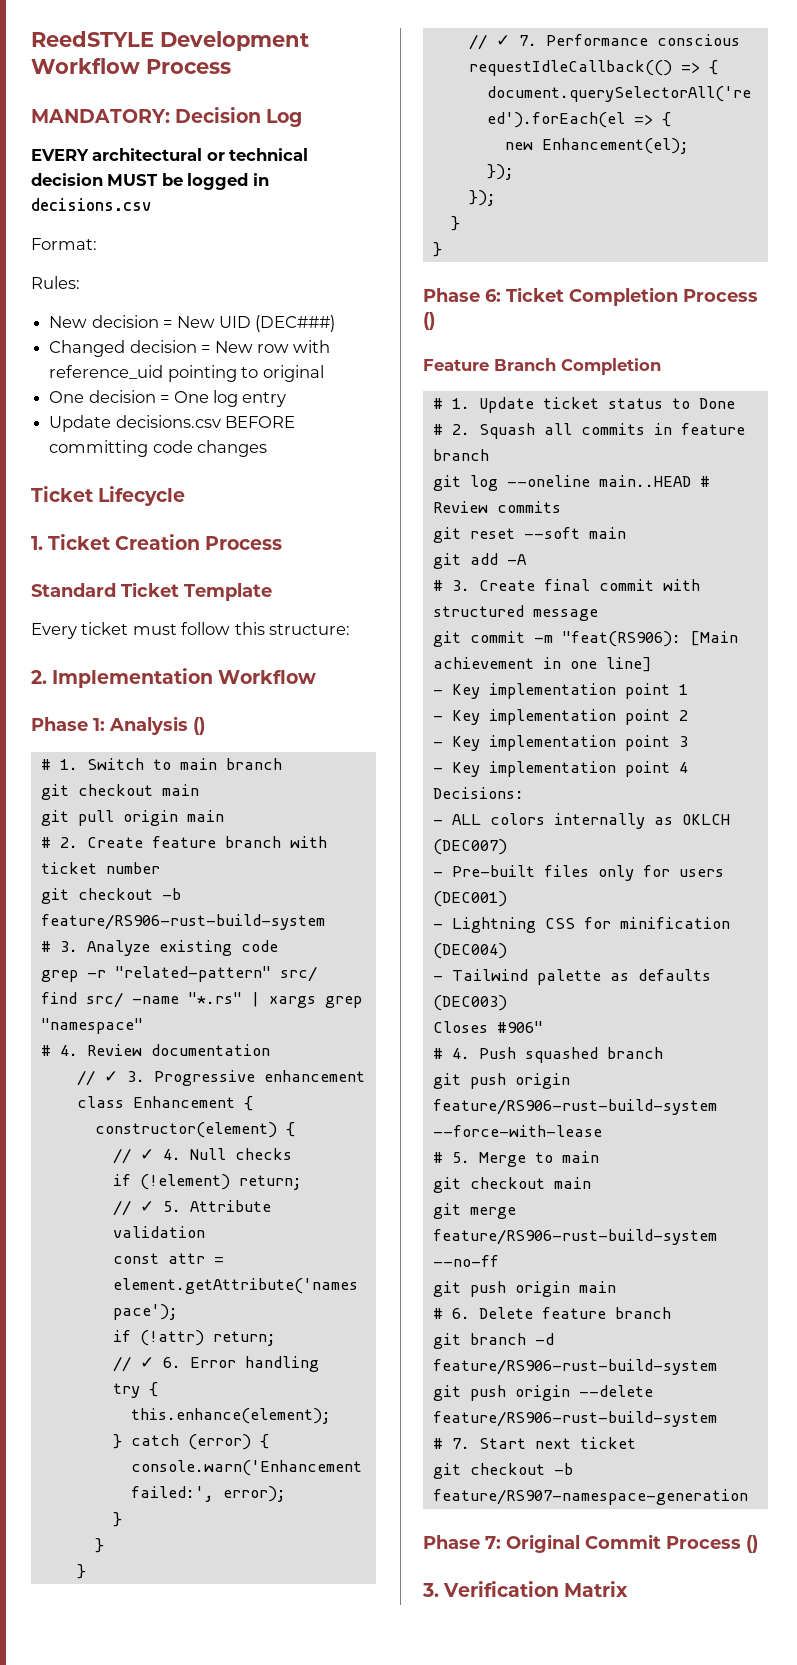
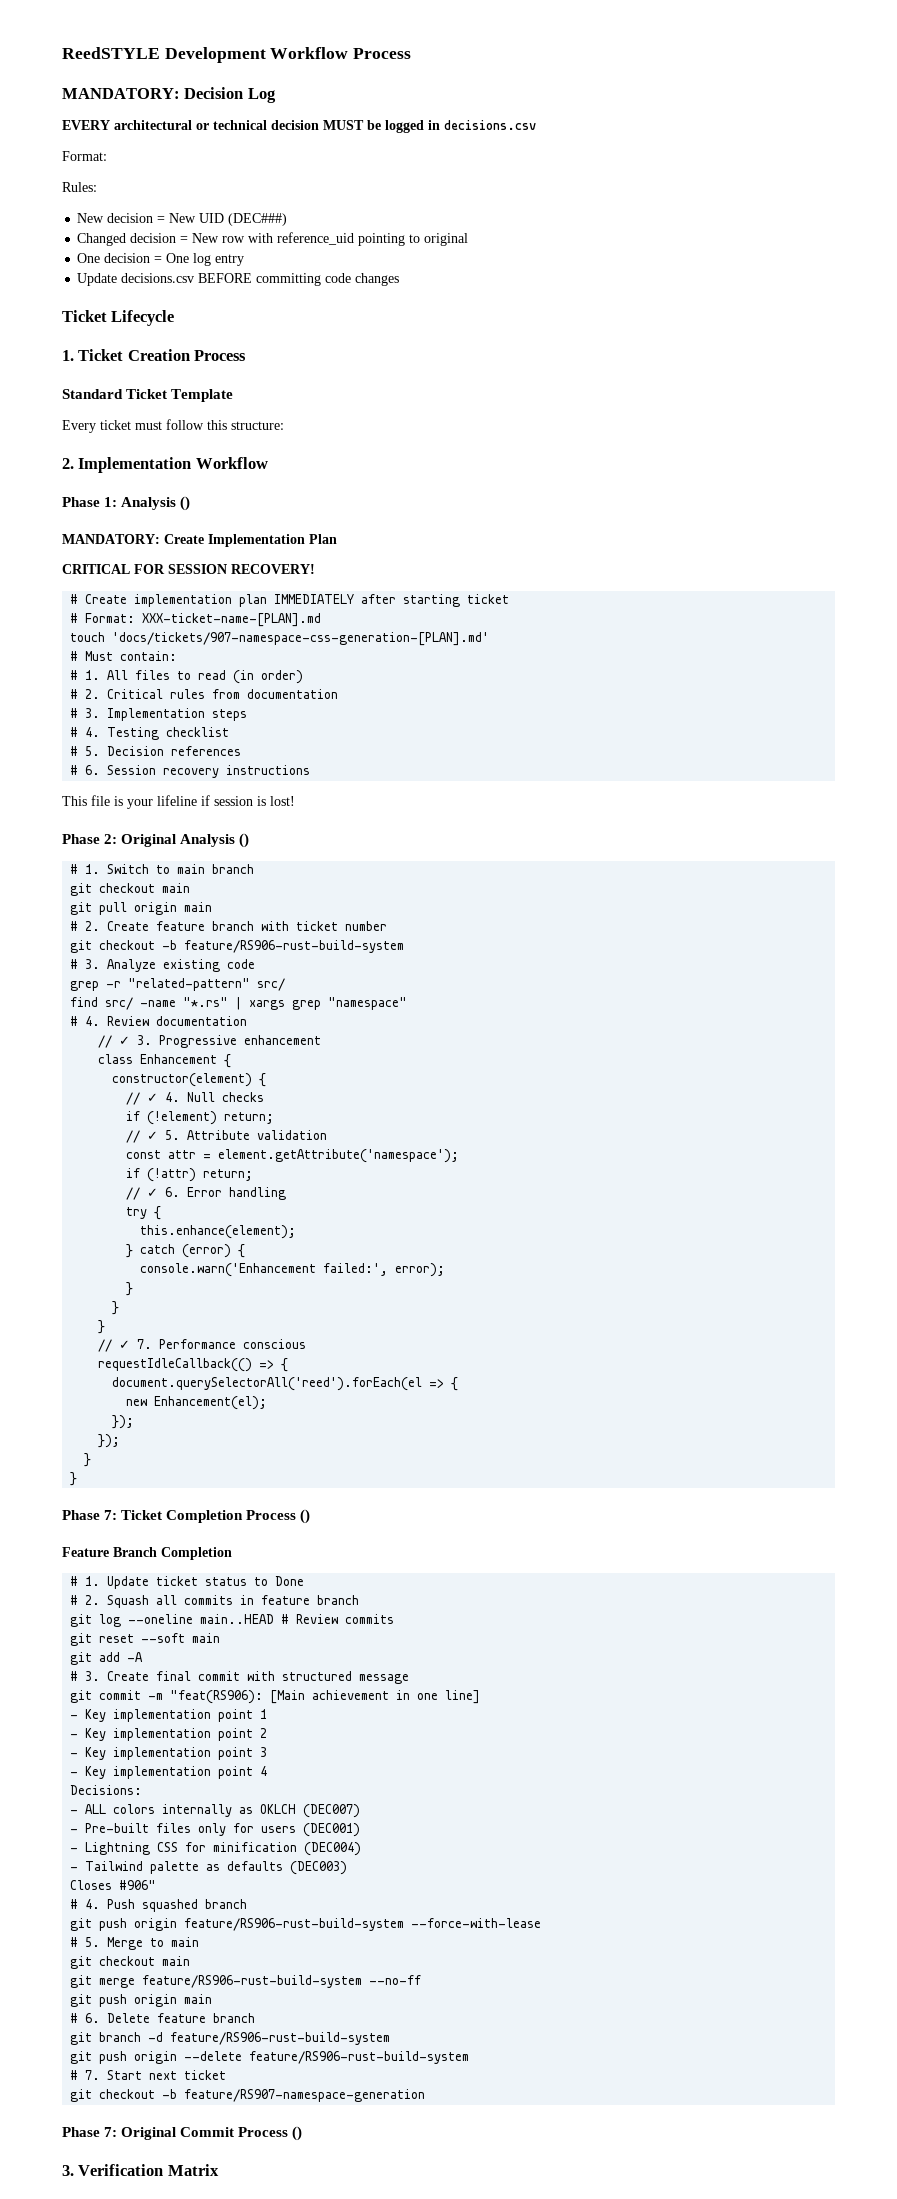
(205, 726) none -> [62,534,337,547] [62,564,315,574] [70,594,510,607] [70,613,322,627] [70,632,490,646] [70,651,178,661] [70,670,304,684] [70,689,339,699] [70,708,248,721] [70,727,230,740] [70,746,242,756] [70,765,311,778] [62,795,295,809] [62,833,250,848] // MANDATORY: Create Implementation Plan // CRITICAL FOR SESSION RECOVERY! // # Create implementation plan IMMEDIATELY after starting ticket // # Format: XXX-ticket-name-[PLAN].md // touch 'docs/tickets/907-namespace-css-generation-[PLAN].md' // # Must contain: // # 1. All files to read (in order) // # 2. Critical rules from documentation // # 3. Implementation steps // # 4. Testing checklist // # 5. Decision references // # 6. Session recovery instructions // This file is your lifeline if session is lost! // Phase 2: Original Analysis ()
[485,289,501,302] 6: -> [104,1510,118,1520] 7:

